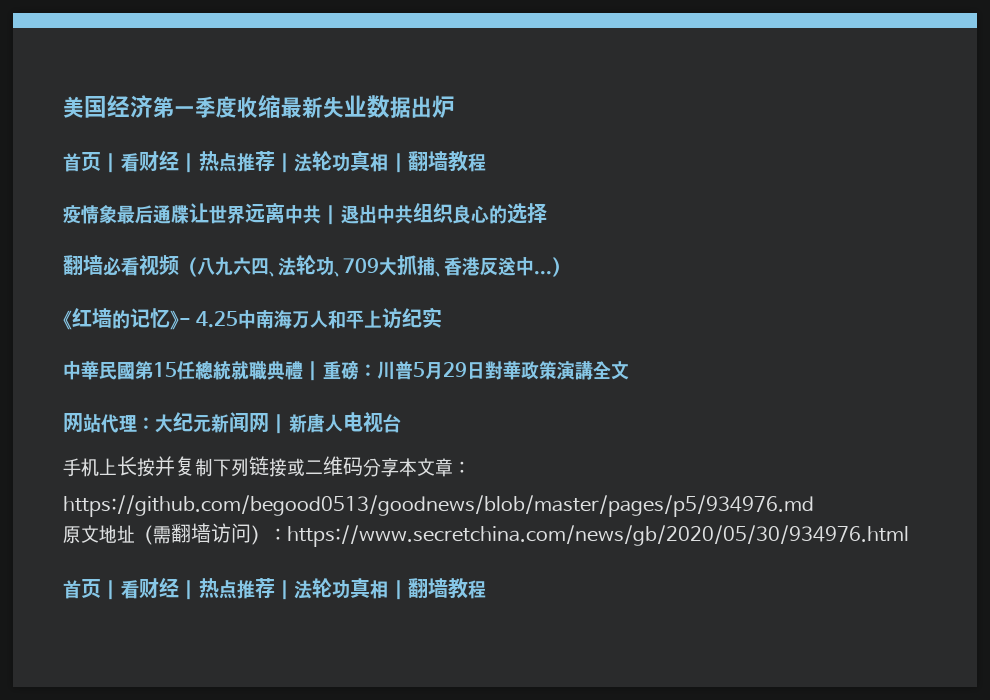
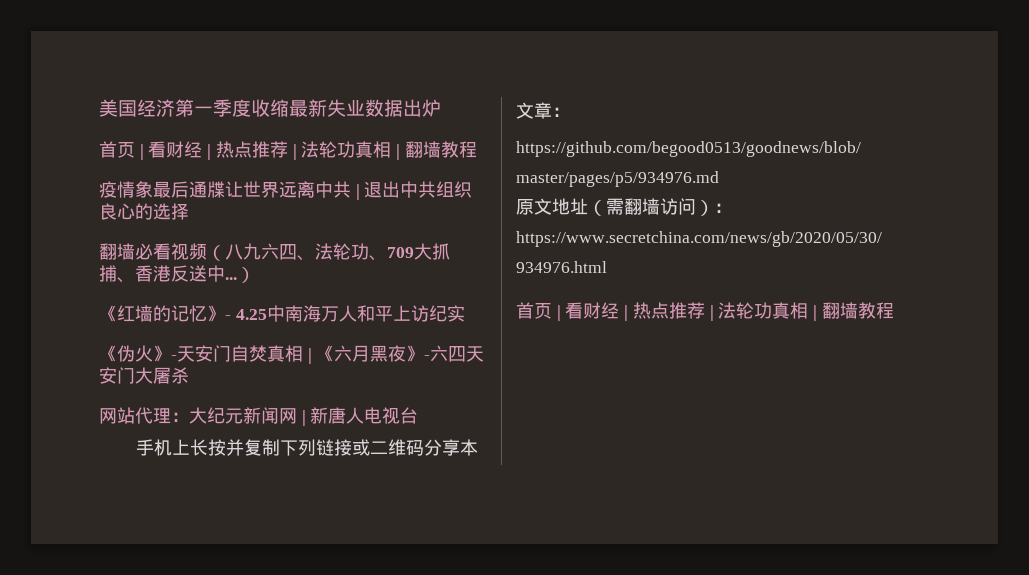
[63,361,629,381] 中華民國第15任總統就職典禮 | 重磅：川普5月29日對華政策演講全文 -> [99,345,485,364] [99,367,189,384] 《伪火》-天安门自焚真相 | 《六月黑夜》-六四天安门大屠杀

